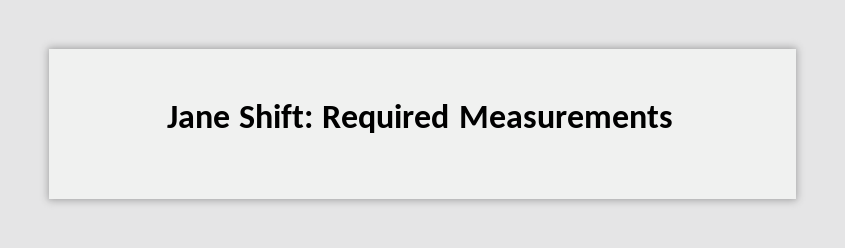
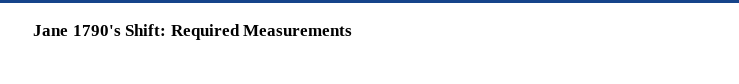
(230, 117) none -> [72,25,121,36] 1790's

